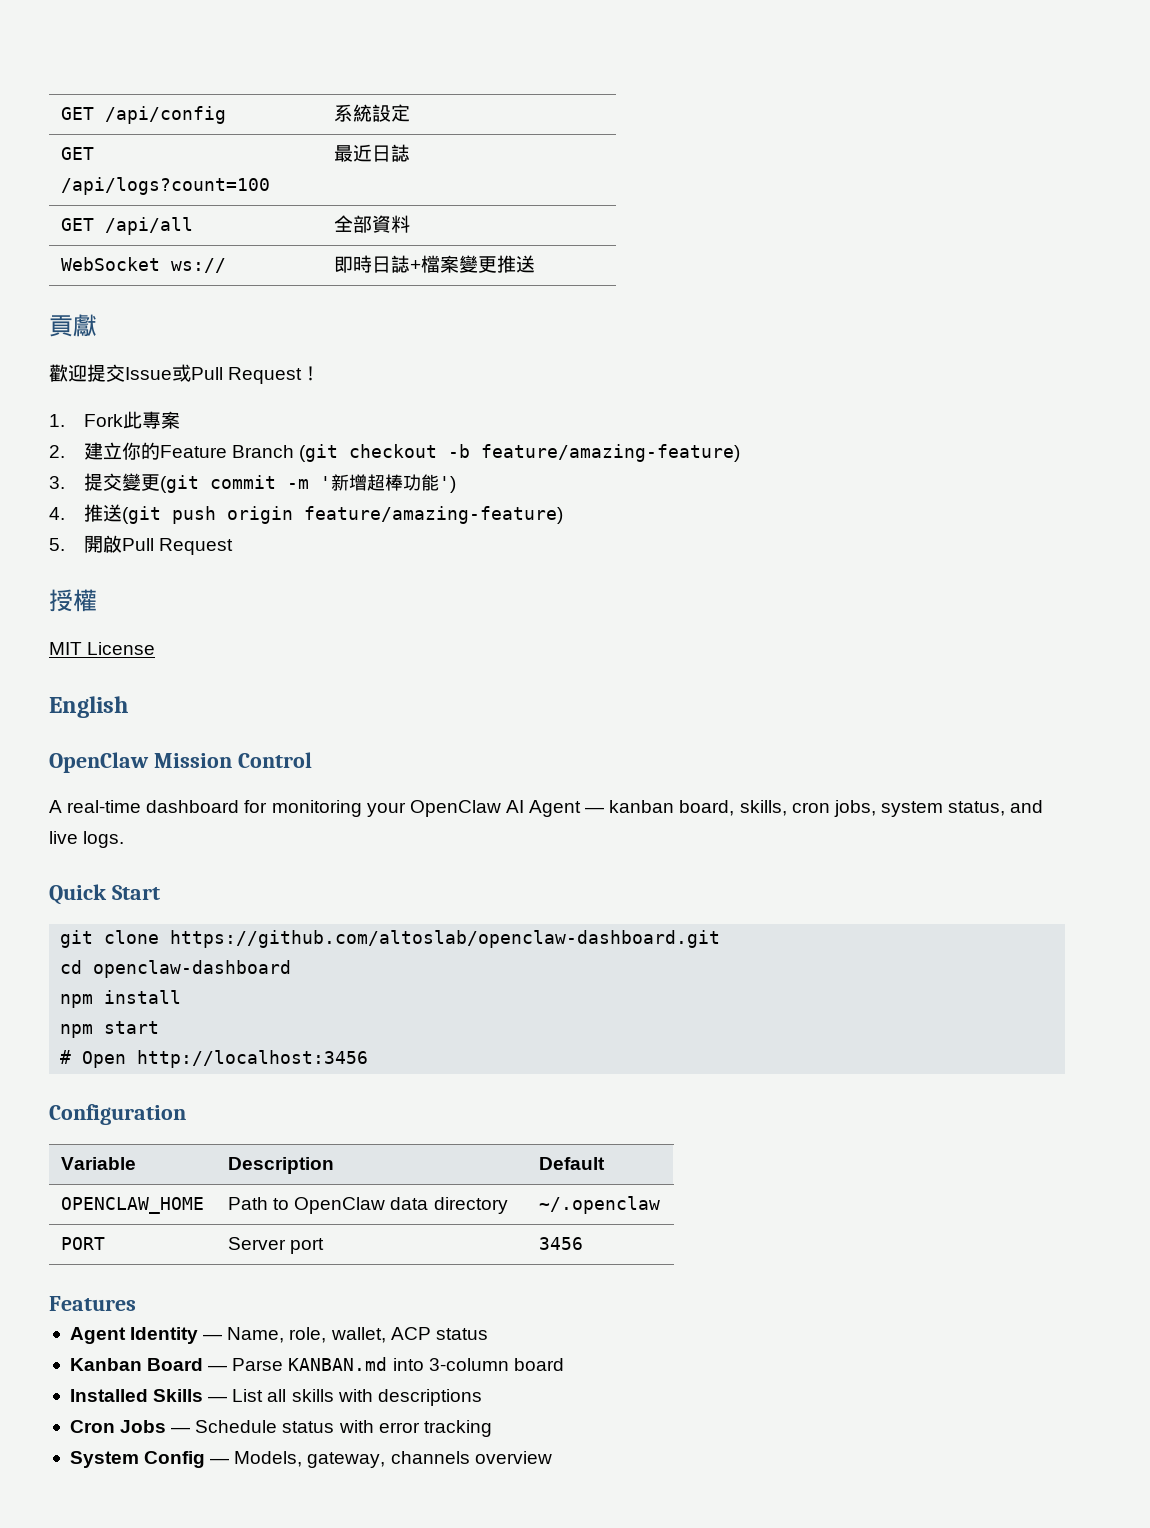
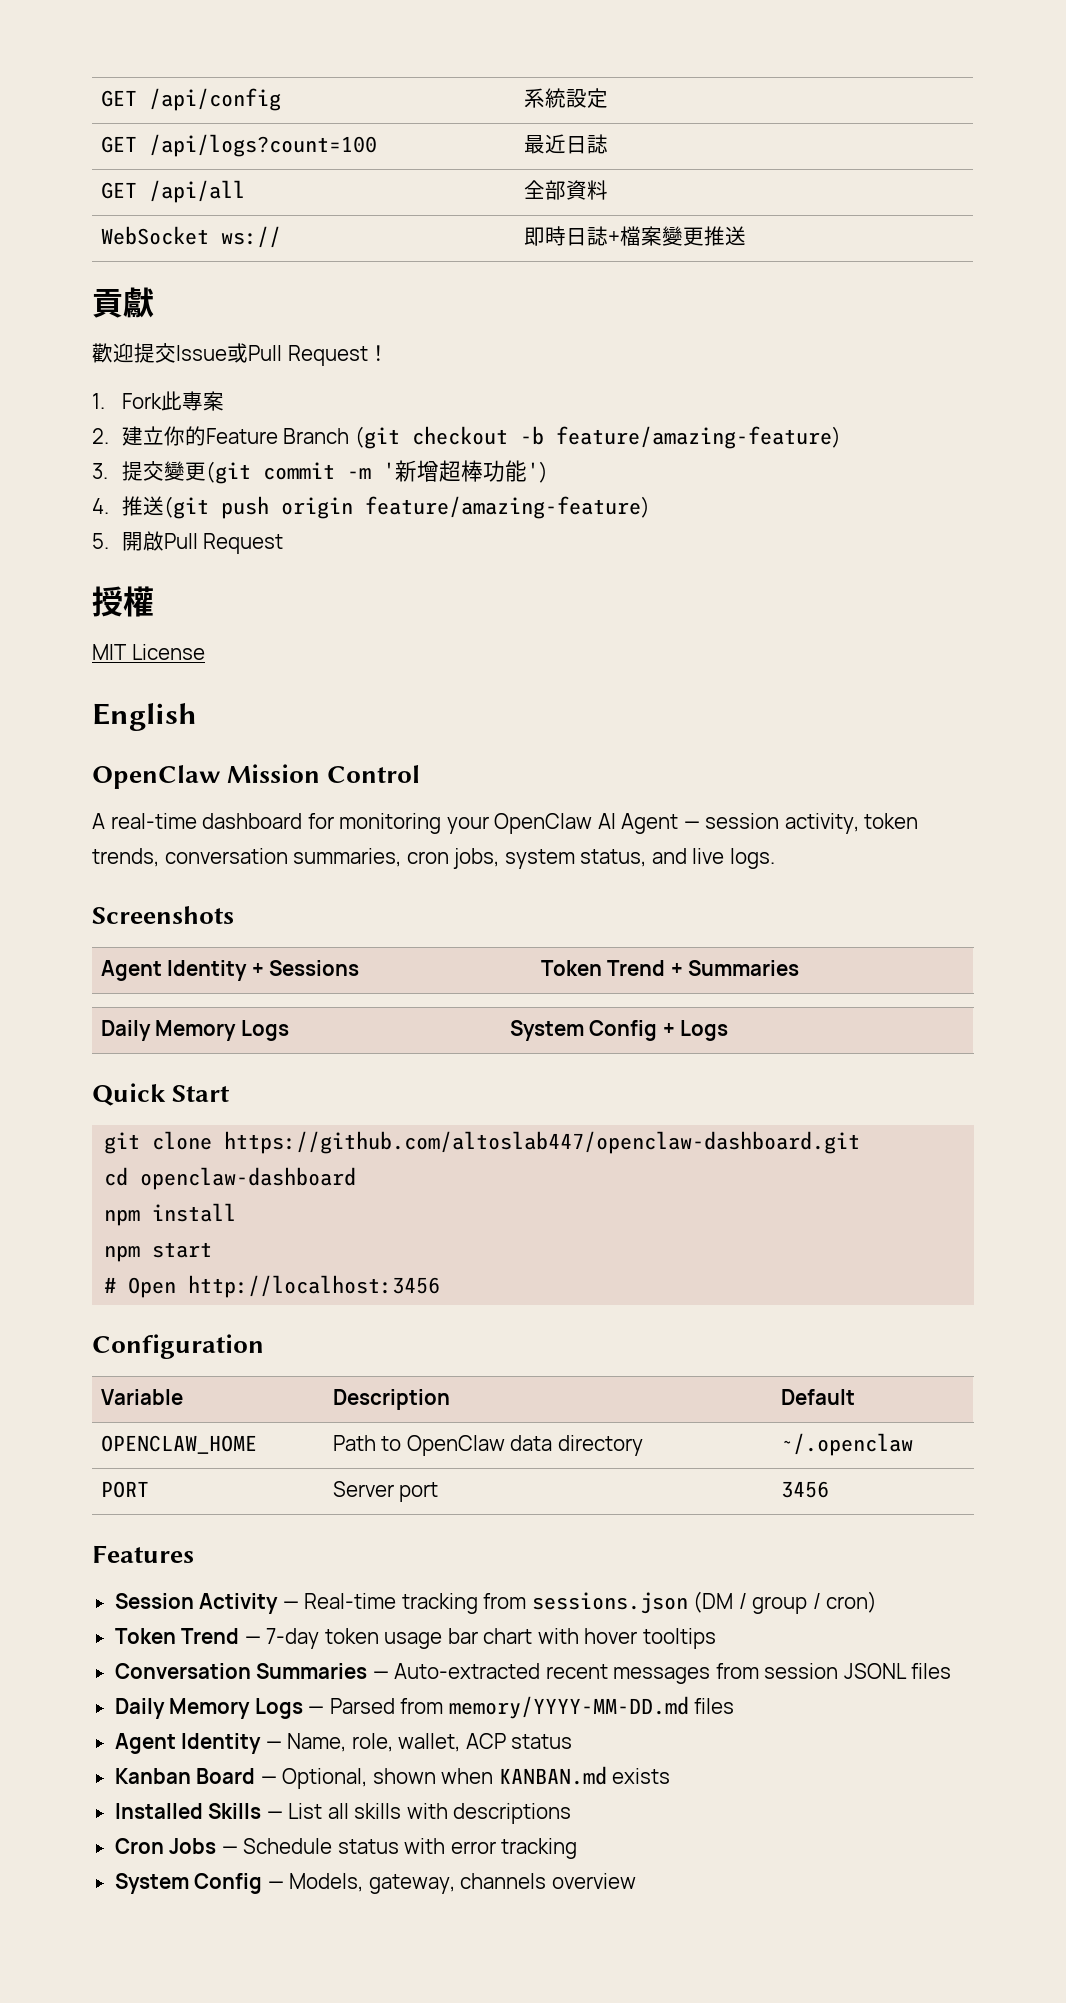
[609,800,787,816] kanban board, skills, -> [705,813,919,834] [92,848,402,867] session activity, token trends, conversation summaries,
(125, 839) none -> [92,906,234,924] [100,960,360,981] [540,960,800,976] [100,1020,289,1041] [509,1020,729,1041] // Screenshots // Agent Identity + Sessions | Token Trend + Summaries // Daily Memory Logs | System Config + Logs
[170,930,721,948] https://github.com/altoslab/openclaw-dashboard.git -> [224,1131,861,1154] https://github.com/altoslab447/openclaw-dashboard.git
(136, 1303) none -> [114,1591,878,1614] [114,1628,716,1649] [114,1663,952,1684] [114,1696,735,1719] // Session Activity — Real-time tracking from sessions.json (DM / group / cron) // Token Trend — 7-day token usage bar chart with hover tooltips // Conversation Summaries — Auto-extracted recent messages from session JSONL files // Daily Memory Logs — Parsed from memory/YYYY-MM-DD.md files
[232,1357,564,1371] Parse KANBAN.md into 3-column board -> [282,1766,671,1789] Optional, shown when KANBAN.md exists

